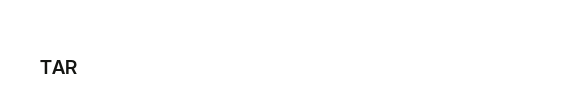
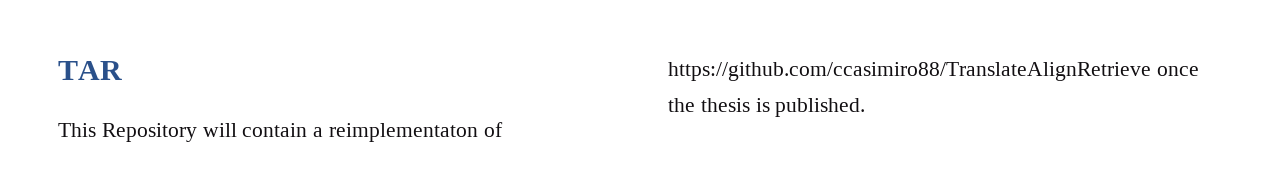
(77, 67) none -> [58,122,503,142] [668,62,1199,81] [668,98,866,117] // This Repository will contain a reimplementaton of https://github.com/ccasimiro88/TranslateAlignRetrieve once the thesis is published.

